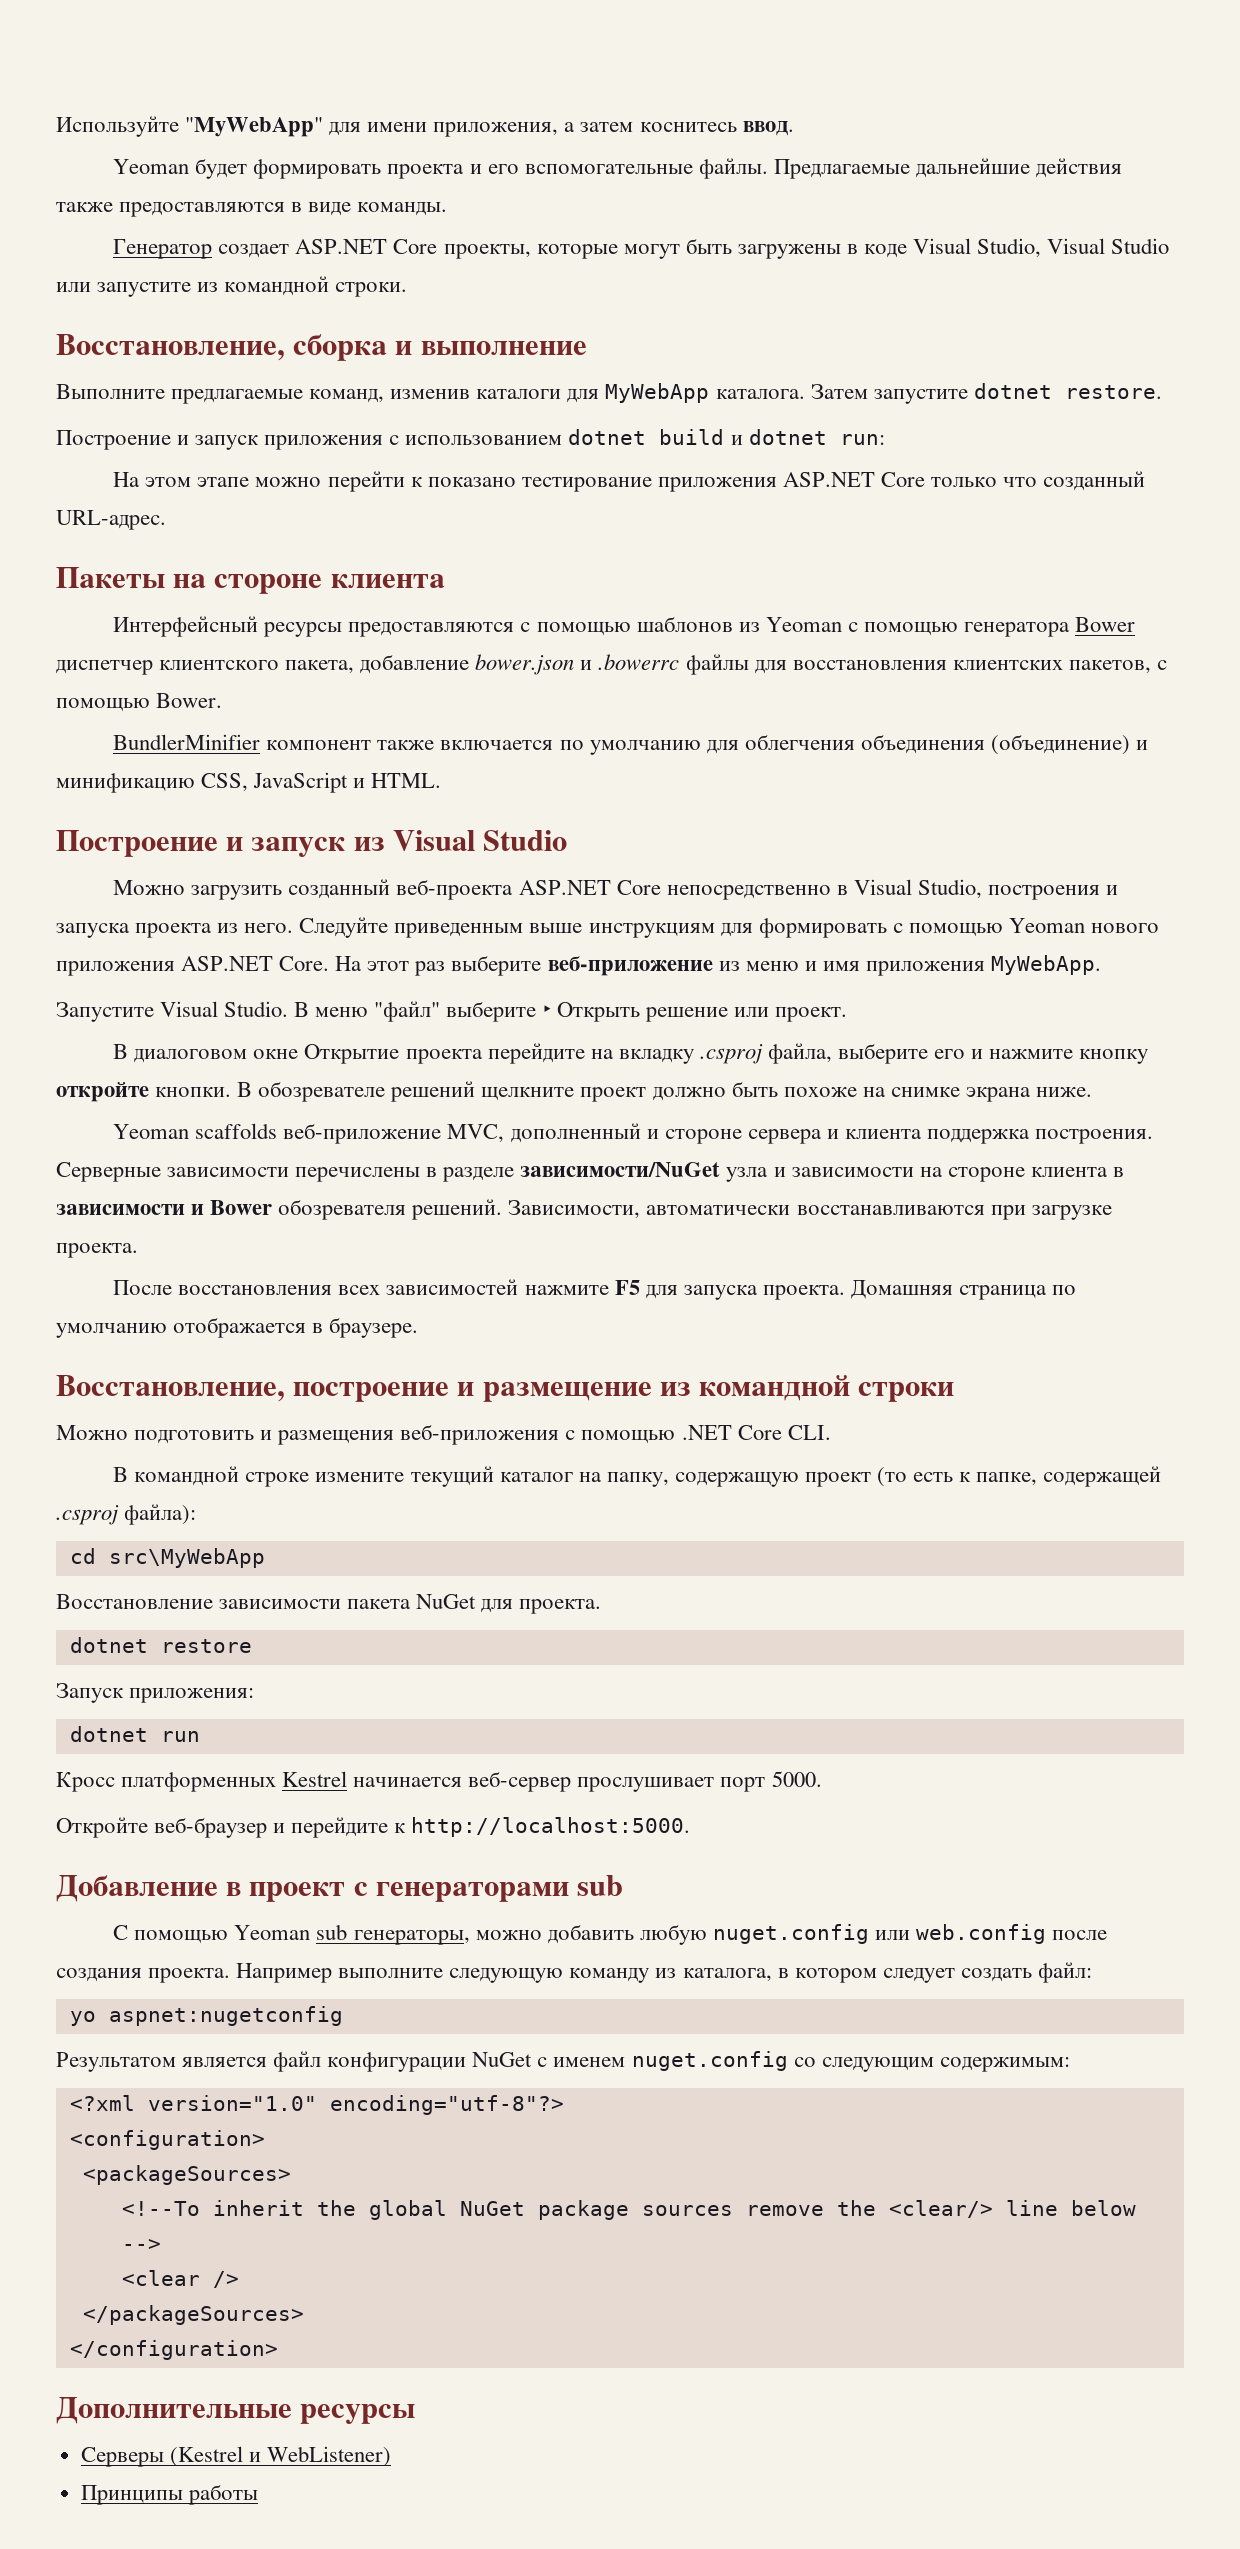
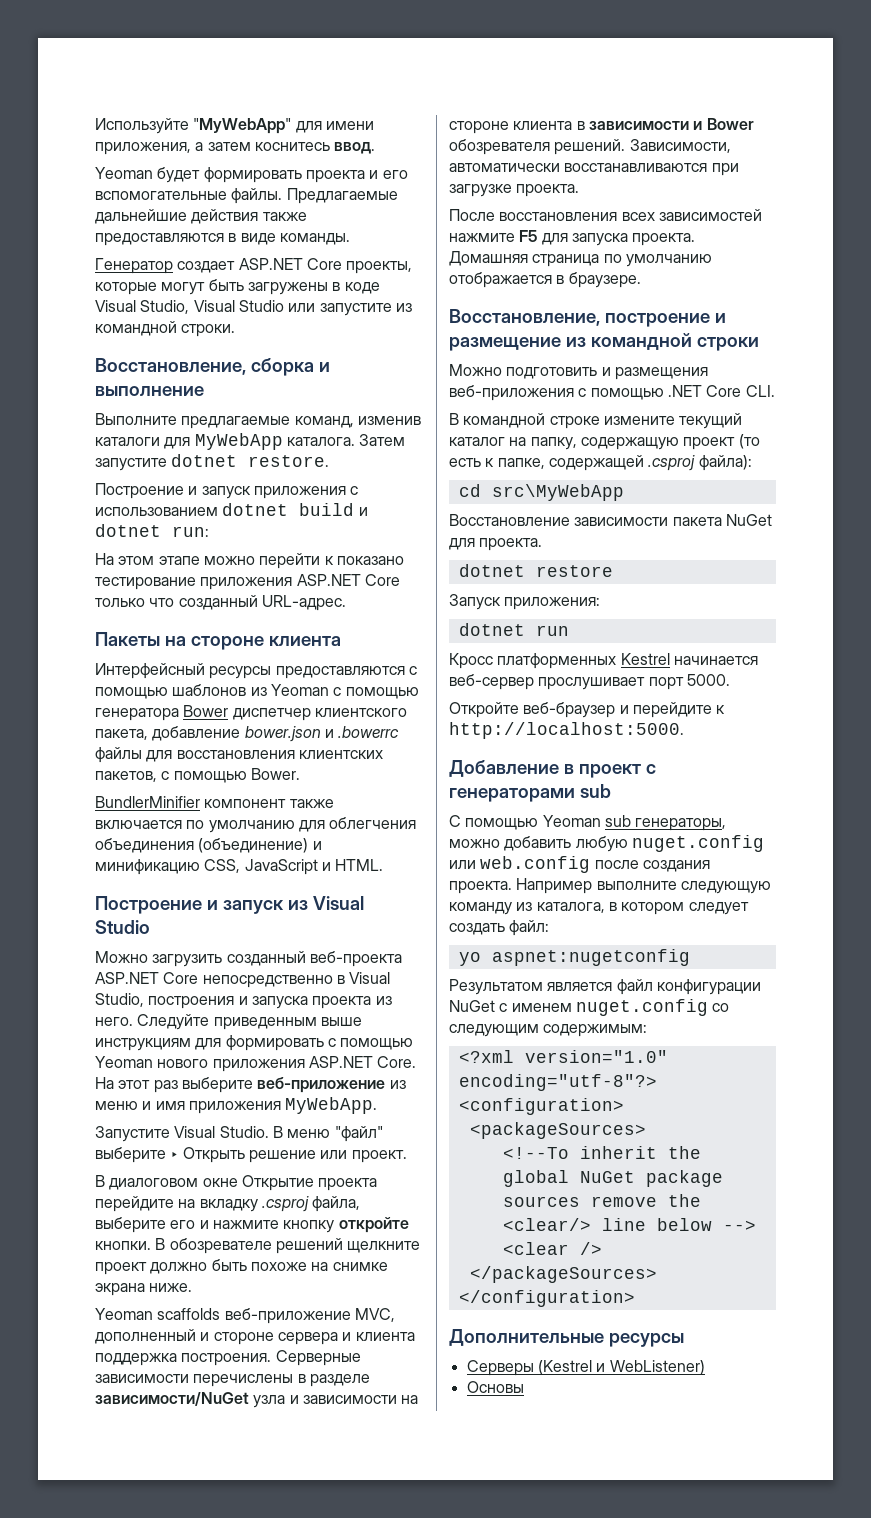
[80,2484,258,2505] Принципы работы -> [466,1381,524,1393] Основы

